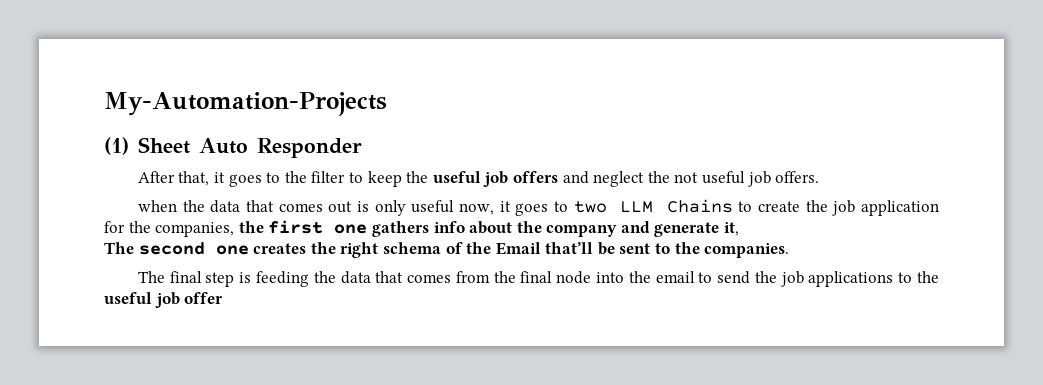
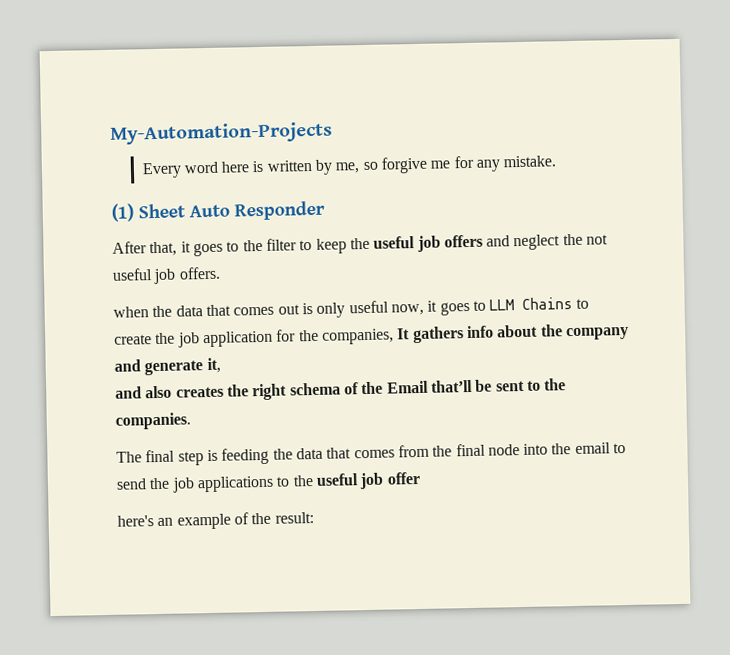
(387, 104) none -> [141,155,557,179] // Every word here is written by me, so forgive me for any mistake.
[573,201,607,213] two -> (486, 305) none
[238,220,368,234] the first one -> [397,328,411,340] It
[104,242,249,255] The second one -> [115,385,173,399] and also
(224, 298) none -> [117,512,314,530] // here's an example of the result:

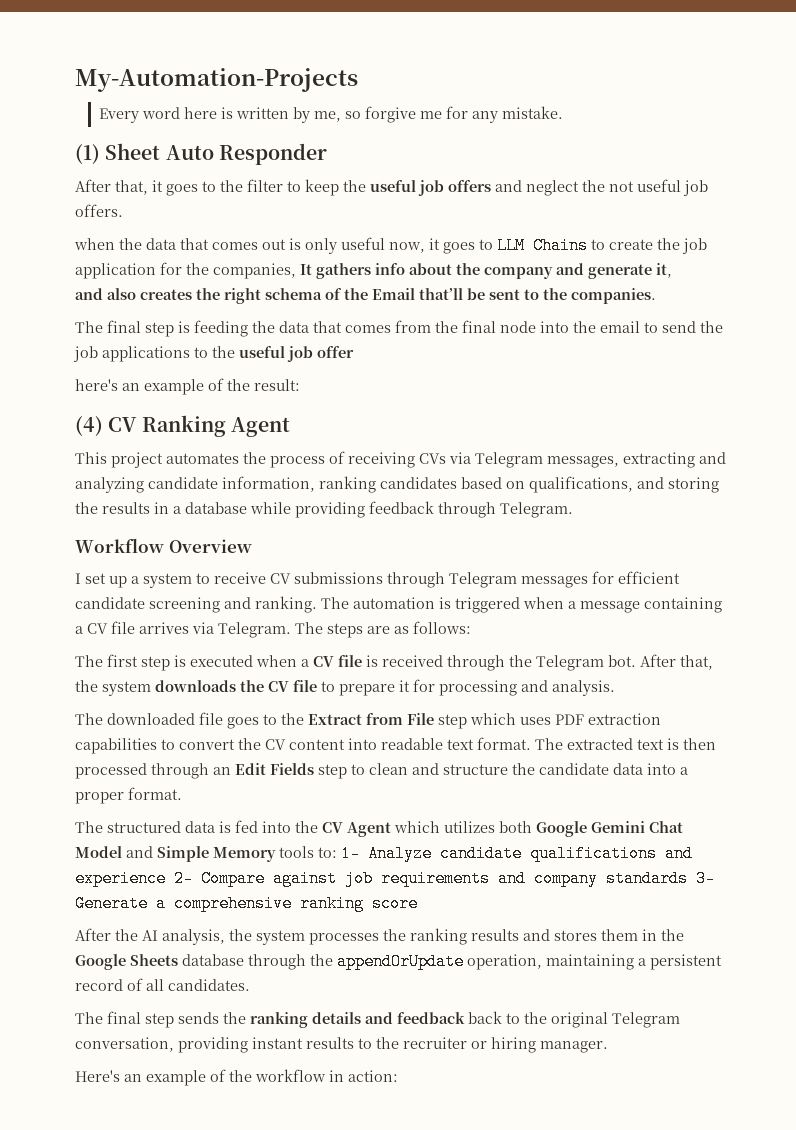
(314, 518) none -> [75,415,290,437] [75,451,726,468] [75,476,719,493] [75,501,573,518] [75,538,252,553] [75,571,680,588] [75,596,722,613] [75,621,471,638] [75,654,713,671] [75,679,615,696] [75,712,661,729] [75,737,716,754] [75,763,688,779] [75,787,182,804] [75,820,683,837] [75,845,693,862] [75,870,715,887] [75,895,418,912] [75,928,684,945] [75,953,722,970] [75,978,250,991] [75,1011,680,1028] [75,1037,608,1053] [75,1069,398,1086] // (4) CV Ranking Agent // This project automates the process of receiving CVs via Telegram messages, extracting and analyzing candidate information, ranking candidates based on qualifications, and storing the results in a database while providing feedback through Telegram. // Workflow Overview // I set up a system to receive CV submissions through Telegram messages for efficient candidate screening and ranking. The automation is triggered when a message containing a CV file arrives via Telegram. The steps are as follows: // The first step is executed when a CV file is received through the Telegram bot. After that, the system downloads the CV file to prepare it for processing and analysis. // The downloaded file goes to the Extract from File step which uses PDF extraction capabilities to convert the CV content into readable text format. The extracted text is then processed through an Edit Fields step to clean and structure the candidate data into a proper format. // The structured data is fed into the CV Agent which utilizes both Google Gemini Chat Model and Simple Memory tools to: 1- Analyze candidate qualifications and experience 2- Compare against job requirements and company standards 3- Generate a comprehensive ranking score // After the AI analysis, the system processes the ranking results and stores them in the Google Sheets database through the appendOrUpdate operation, maintaining a persistent record of all candidates. // The final step sends the ranking details and feedback back to the original Telegram conversation, providing instant results to the recruiter or hiring manager. // Here's an example of the workflow in action:

